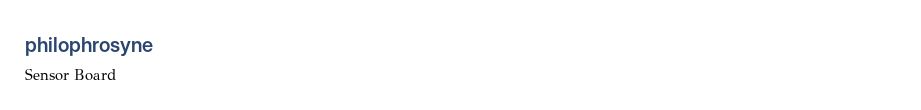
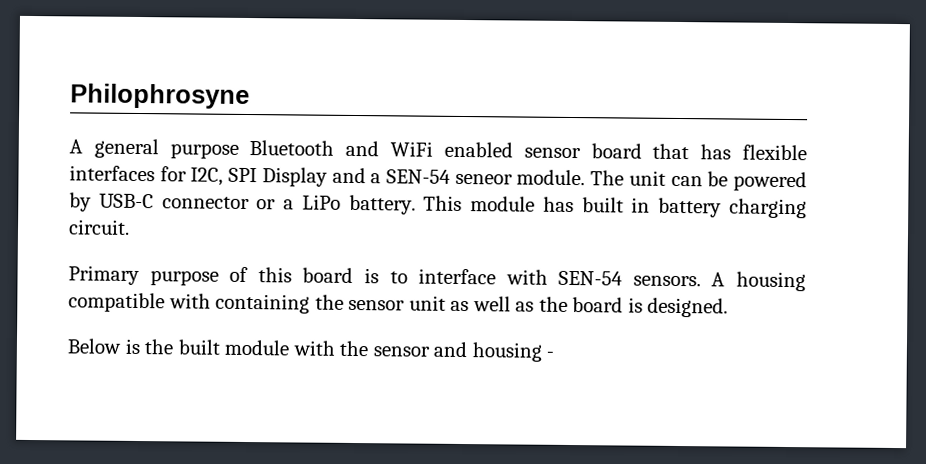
[25,37,153,57] [25,68,116,81] philophrosyne // Sensor Board -> [70,83,250,110] [69,138,808,161] [69,165,807,192] [69,192,808,219] [68,219,130,235] [68,265,807,292] [68,292,729,318] [67,338,555,362] Philophrosyne // A general purpose Bluetooth and WiFi enabled sensor board that has flexible interfaces for I2C, SPI Display and a SEN-54 seneor module. The unit can be powered by USB-C connector or a LiPo battery. This module has built in battery charging circuit. // Primary purpose of this board is to interface with SEN-54 sensors. A housing compatible with containing the sensor unit as well as the board is designed. // Below is the built module with the sensor and housing -

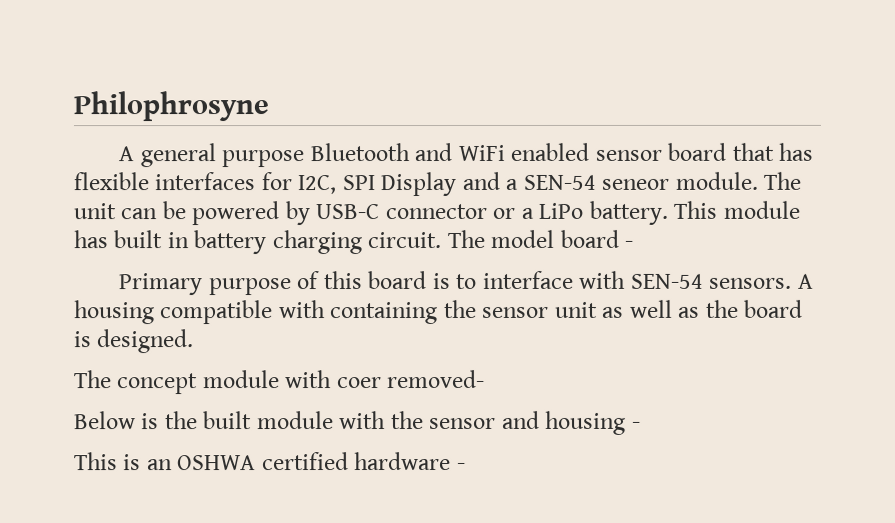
(130, 227) none -> [446,229,634,249] The model board -
(729, 307) none -> [74,369,486,395] // The concept module with coer removed-
(555, 354) none -> [74,451,466,471] // This is an OSHWA certified hardware -

